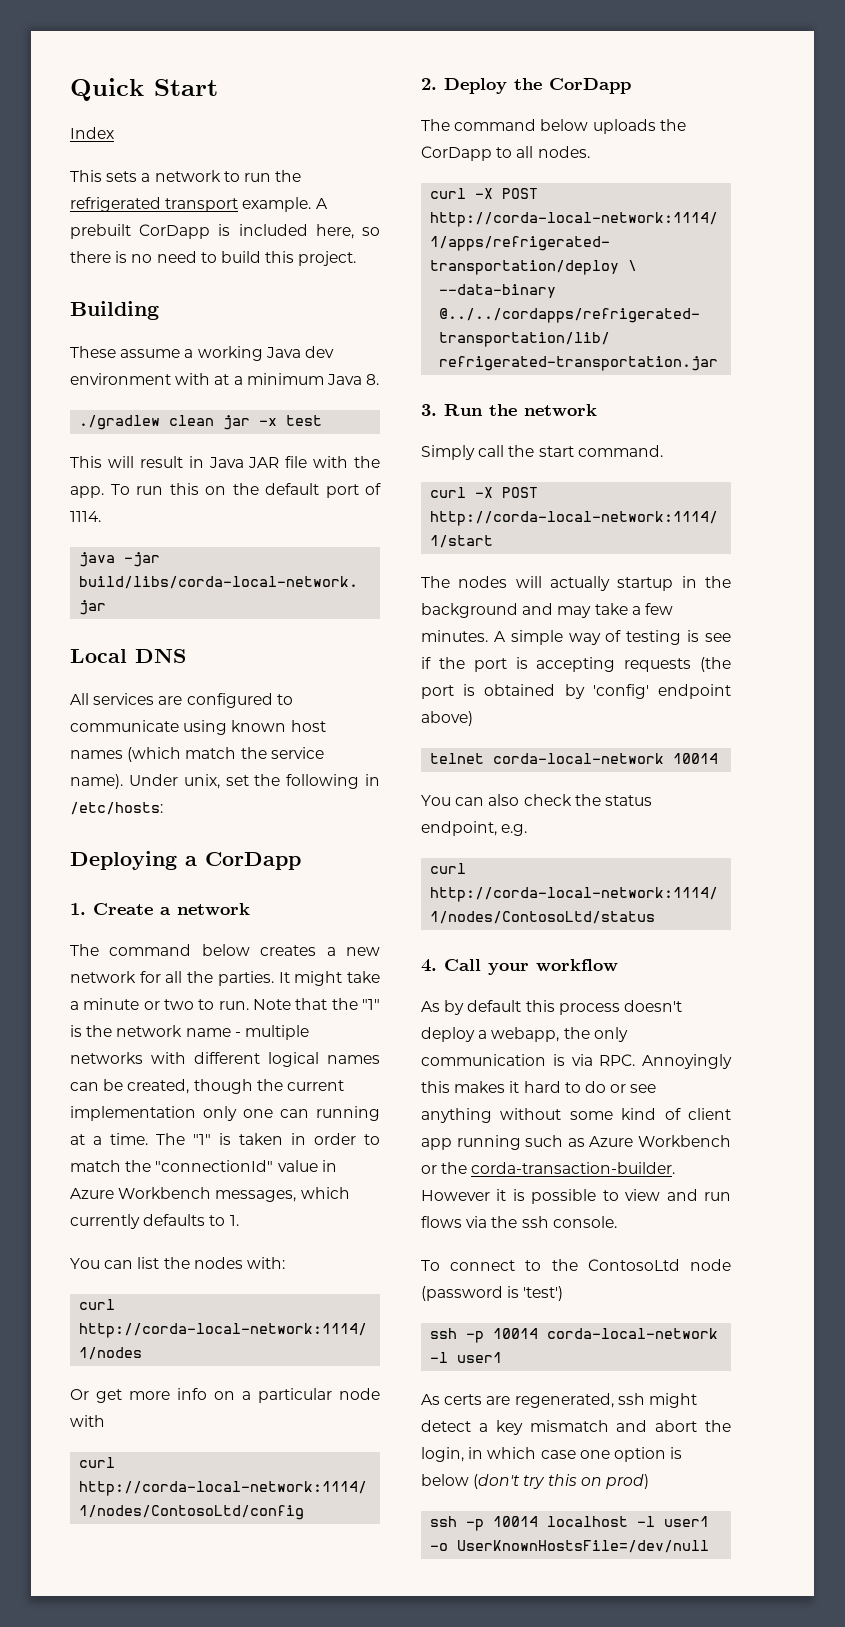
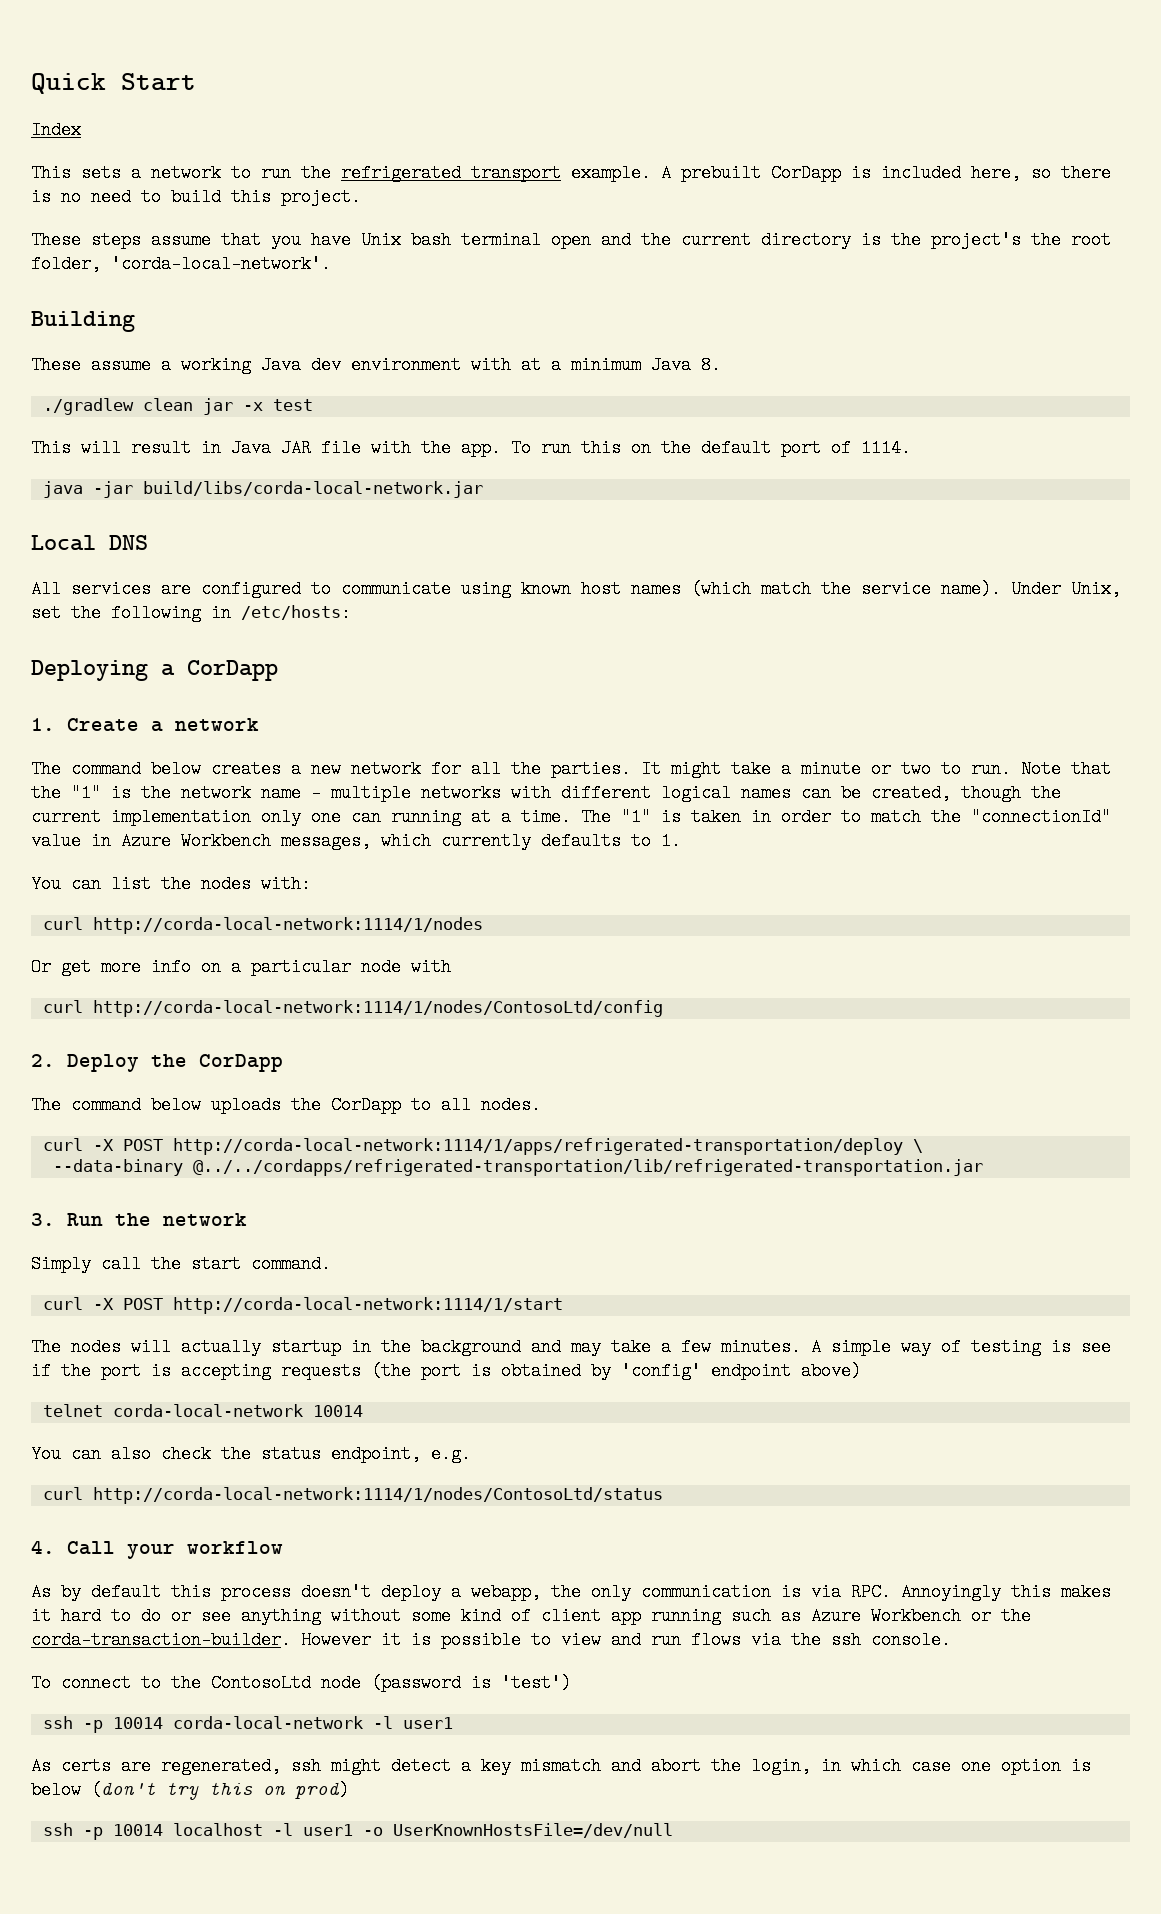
(357, 258) none -> [31,231,1111,249] [31,255,331,273] // These steps assume that you have Unix bash terminal open and the current directory is the project's the root folder, 'corda-local-network'.
[183,774,220,789] unix, -> [1071,580,1121,598] Unix,

